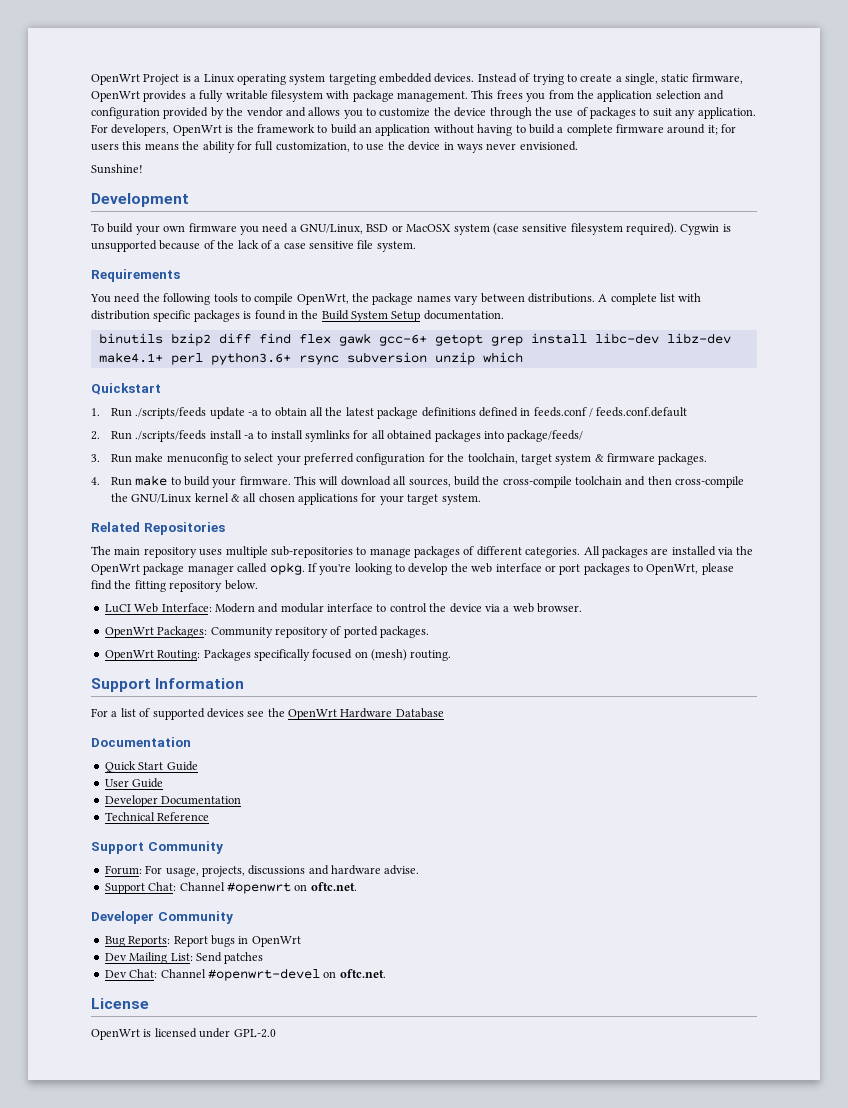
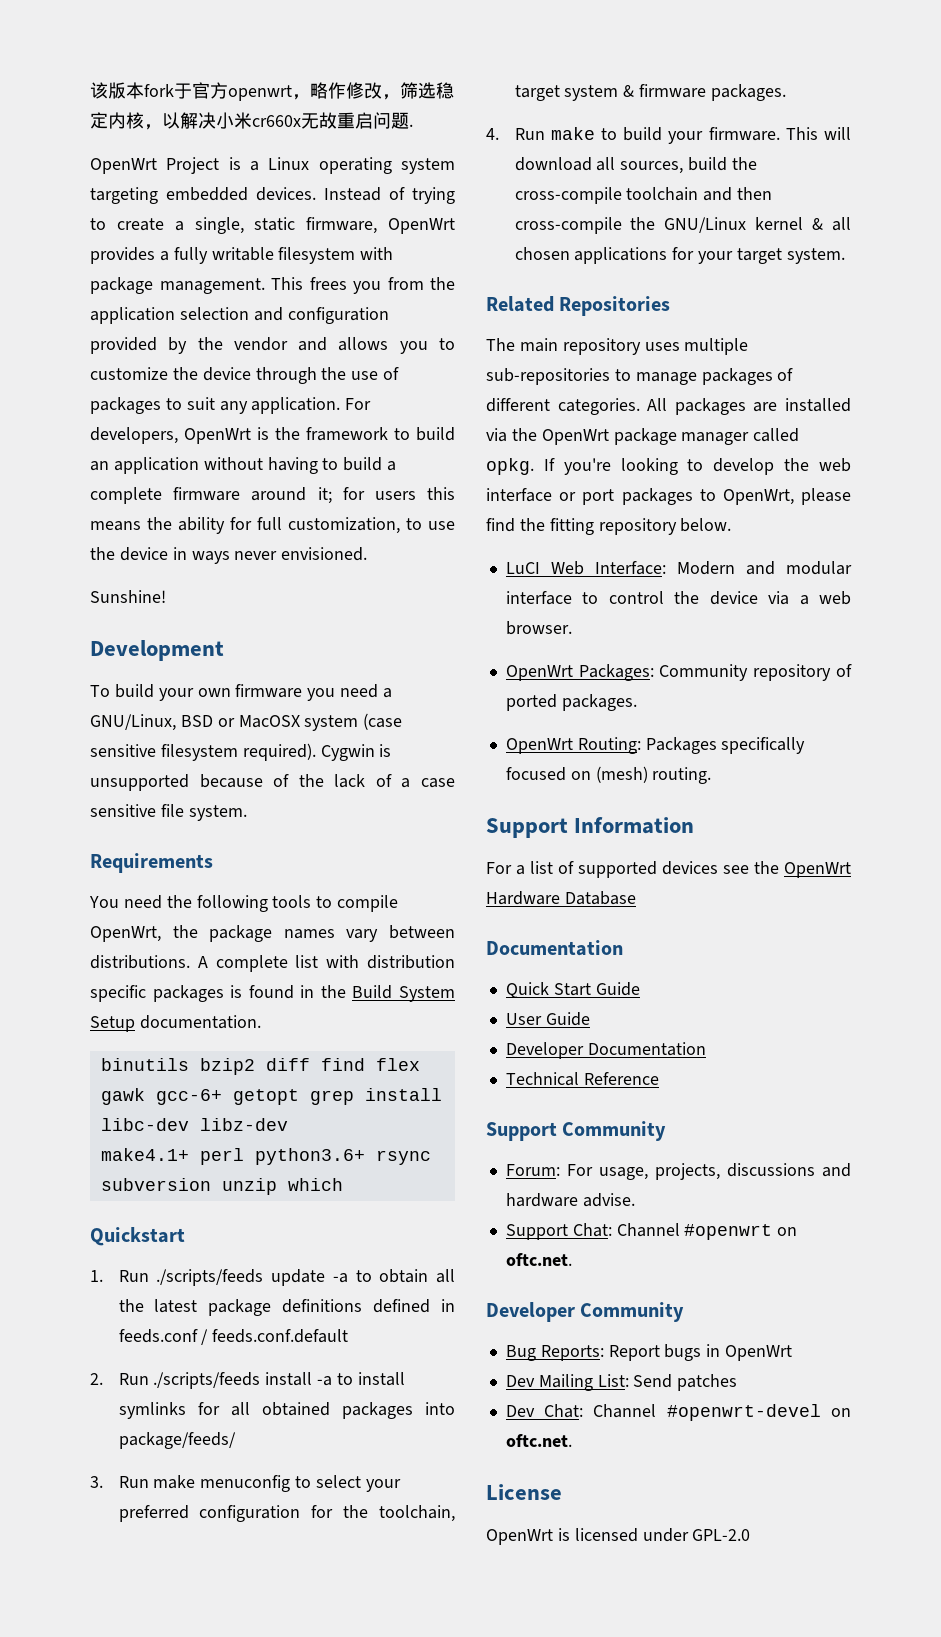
(91, 79) none -> [90,82,454,101] [90,112,413,130] 该版本fork于官方openwrt，略作修改，筛选稳定内核，以解决小米cr660x无故重启问题. //

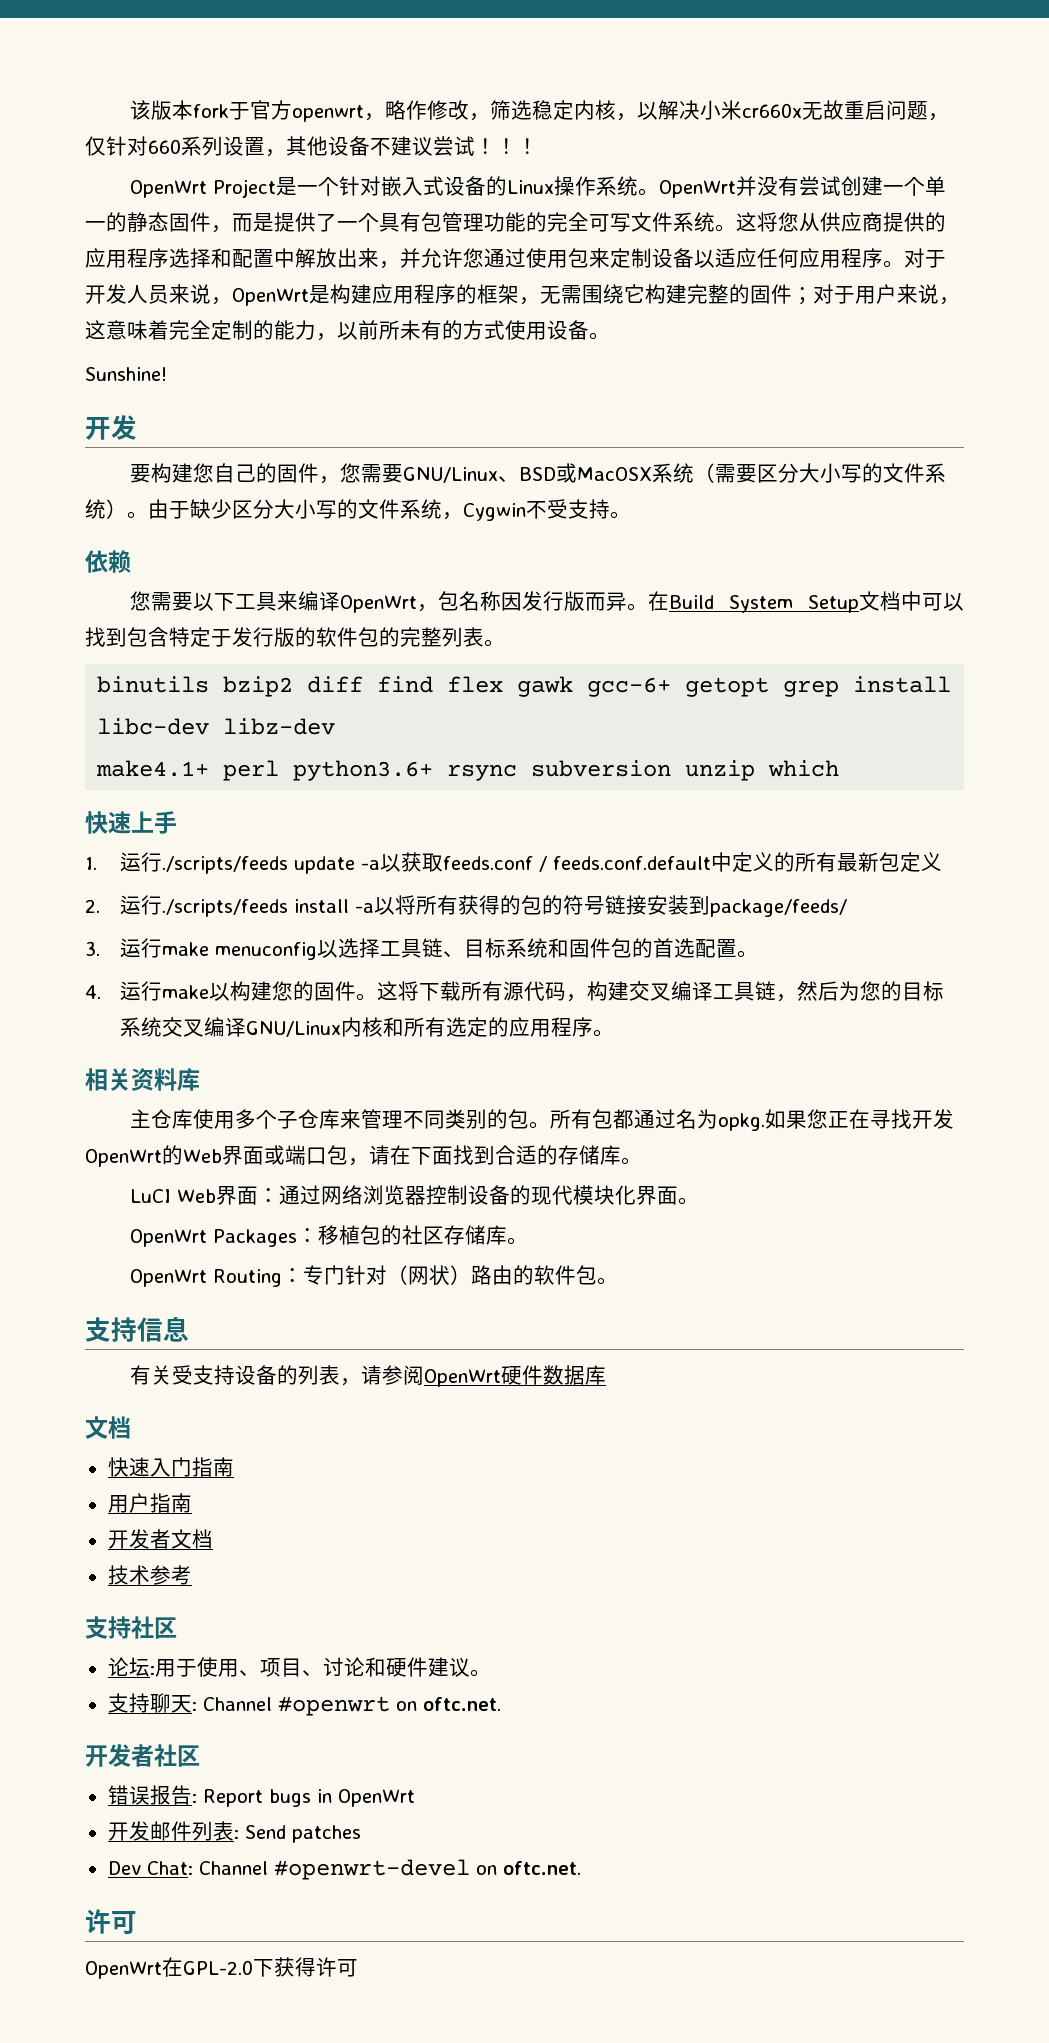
[409,124,413,127] [90,157,456,174] [90,187,455,204] [90,217,456,234] [90,247,394,264] [90,277,455,294] [90,307,389,324] [90,337,455,354] [90,367,400,384] [90,397,372,414] [90,427,455,444] [90,457,397,474] [90,487,456,504] [90,517,455,534] [90,547,368,564] [90,590,166,603] [90,640,224,661] [90,684,393,701] [90,713,403,731] [90,743,392,761] [90,774,455,791] [90,804,247,821] [90,853,213,873] [89,895,399,912] [90,925,455,942] [90,955,456,972] [90,985,456,1002] [90,1015,261,1032] . // OpenWrt Project is a Linux operating system targeting embedded devices. Instead of trying to create a single, static firmware, OpenWrt provides a fully writable filesystem with package management. This frees you from the application selection and configuration provided by the vendor and allows you to customize the device through the use of packages to suit any application. For developers, OpenWrt is the framework to build an application without having to build a complete firmware around it; for users this means the ability for full customization, to use the device in ways never envisioned. // Sunshine! // Development // To build your own firmware you need a GNU/Linux, BSD or MacOSX system (case sensitive filesystem required). Cygwin is unsupported because of the lack of a case sensitive file system. // Requirements // You need the following tools to compile OpenWrt, the package names vary between distributions. A complete list with distribution specific packages is found in the Build System Setup documentation. -> [928,113,950,121] [85,136,538,157] [130,176,947,198] [85,212,946,233] [85,248,946,269] [85,284,960,306] [85,320,610,341] [85,367,167,381] [85,415,137,440] [130,463,947,484] [85,499,631,521] [85,550,131,573] [130,591,964,613] [85,627,505,647] ，仅针对660系列设置，其他设备不建议尝试！！！ // OpenWrt Project是一个针对嵌入式设备的Linux操作系统。OpenWrt并没有尝试创建一个单一的静态固件，而是提供了一个具有包管理功能的完全可写文件系统。这将您从供应商提供的应用程序选择和配置中解放出来，并允许您通过使用包来定制设备以适应任何应用程序。对于开发人员来说，OpenWrt是构建应用程序的框架，无需围绕它构建完整的固件；对于用户来说，这意味着完全定制的能力，以前所未有的方式使用设备。 // Sunshine! // 开发 // 要构建您自己的固件，您需要GNU/Linux、BSD或MacOSX系统（需要区分大小写的文件系统）。由于缺少区分大小写的文件系统，Cygwin不受支持。 // 依赖 // 您需要以下工具来编译OpenWrt，包名称因发行版而异。在Build System Setup文档中可以找到包含特定于发行版的软件包的完整列表。
[90,1227,185,1246] Quickstart -> [85,811,177,834] 快速上手
[118,1270,149,1282] Run -> [120,852,163,872] 运行
[355,1269,456,1283] [118,1299,455,1316] [118,1329,349,1345] to obtain all the latest package definitions defined in feeds.conf / feeds.conf.default -> [380,852,943,872] 以获取feeds.conf / feeds.conf.default中定义的所有最新包定义
[118,1373,149,1385] Run -> [120,895,163,915] 运行
[336,1372,405,1386] [118,1402,455,1419] to install symlinks for all obtained packages into -> [374,895,711,915] 以将所有获得的包的符号链接安装到
[118,1476,149,1488] Run -> [120,938,163,958] 运行
[295,1475,401,1492] [118,1505,455,1522] [514,84,786,101] [486,127,851,144] [514,157,757,174] [514,187,773,204] [514,217,851,234] [514,247,845,264] [486,296,671,316] [486,338,749,355] [486,368,794,385] [486,398,851,415] [486,428,800,445] [486,458,852,475] [486,488,851,505] [486,518,732,535] [505,561,852,575] [505,591,851,605] [505,621,572,635] [505,664,852,681] [505,694,637,711] [505,737,806,754] [505,766,712,784] [486,817,695,838] [486,861,851,878] [486,891,636,905] [486,940,623,956] [505,982,640,998] [505,1012,590,1026] [505,1042,706,1059] [505,1072,659,1086] [486,1121,667,1141] [505,1163,851,1180] [505,1193,635,1207] [505,1223,612,1240] to select your preferred configuration for the toolchain, target system & firmware packages. // 4. Run make to build your firmware. This will download all sources, build the cross-compile toolchain and then cross-compile the GNU/Linux kernel & all chosen applications for your target system. // Related Repositories // The main repository uses multiple sub-repositories to manage packages of different categories. All packages are installed via the OpenWrt package manager called opkg. If you're looking to develop the web interface or port packages to OpenWrt, please find the fitting repository below. // LuCI Web Interface: Modern and modular interface to control the device via a web browser. // OpenWrt Packages: Community repository of ported packages. // OpenWrt Routing: Packages specifically focused on (mesh) routing. // Support Information // For a list of supported devices see the OpenWrt Hardware Database // Documentation // Quick Start Guide // User Guide // Developer Documentation // Technical Reference // Support Community // Forum: For usage, projects, discussions and hardware advise. // Support Chat: -> [317,938,759,958] [85,981,945,1002] [120,1017,615,1037] [85,1068,200,1091] [130,1109,955,1131] [85,1145,642,1167] [130,1185,700,1205] [130,1225,529,1247] [130,1265,619,1287] [85,1316,189,1342] [130,1365,607,1387] [85,1416,131,1439] [107,1457,234,1477] [107,1493,192,1513] [107,1529,213,1549] [107,1565,192,1585] [85,1616,177,1639] [107,1657,491,1677] [107,1693,197,1713] 以选择工具链、目标系统和固件包的首选配置。 // 4.运行make以构建您的固件。这将下载所有源代码，构建交叉编译工具链，然后为您的目标系统交叉编译GNU/Linux内核和所有选定的应用程序。 // 相关资料库 // 主仓库使用多个子仓库来管理不同类别的包。所有包都通过名为opkg.如果您正在寻找开发OpenWrt的Web界面或端口包，请在下面找到合适的存储库。 // LuCI Web界面：通过网络浏览器控制设备的现代模块化界面。 // OpenWrt Packages：移植包的社区存储库。 // OpenWrt Routing：专门针对（网状）路由的软件包。 // 支持信息 // 有关受支持设备的列表，请参阅OpenWrt硬件数据库 // 文档 // 快速入门指南 // 用户指南 // 开发者文档 // 技术参考 // 支持社区 // 论坛:用于使用、项目、讨论和硬件建议。 // 支持聊天:
[486,1302,685,1322] [505,1345,604,1361] Developer Community // Bug Reports: -> [85,1744,200,1767] [107,1785,197,1805] 开发者社区 // 错误报告:
[505,1374,629,1391] Dev Mailing List: -> [107,1821,239,1841] 开发邮件列表:
[486,1484,562,1500] [486,1528,751,1545] License // OpenWrt is licensed under GPL-2.0 -> [85,1909,137,1934] [85,1957,358,1979] 许可 // OpenWrt在GPL-2.0下获得许可

